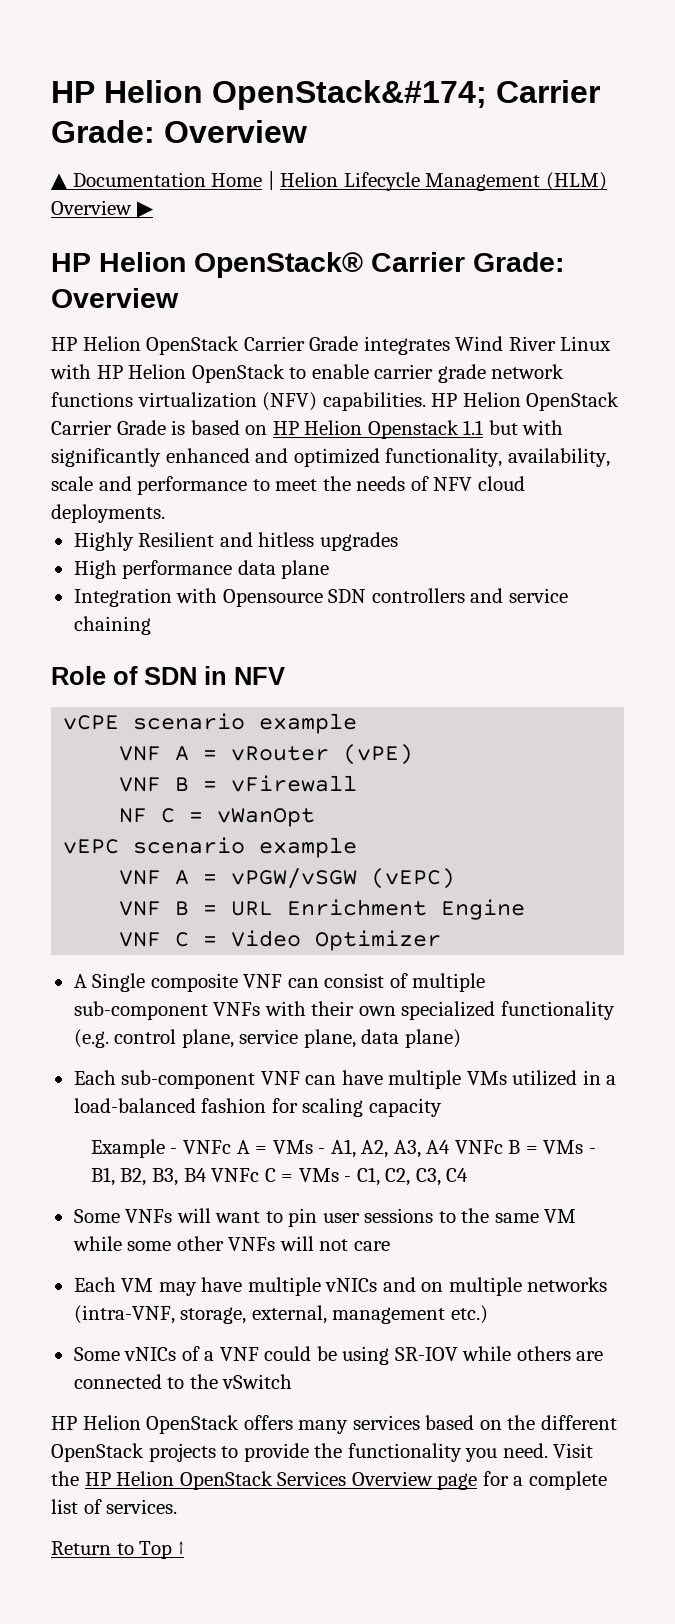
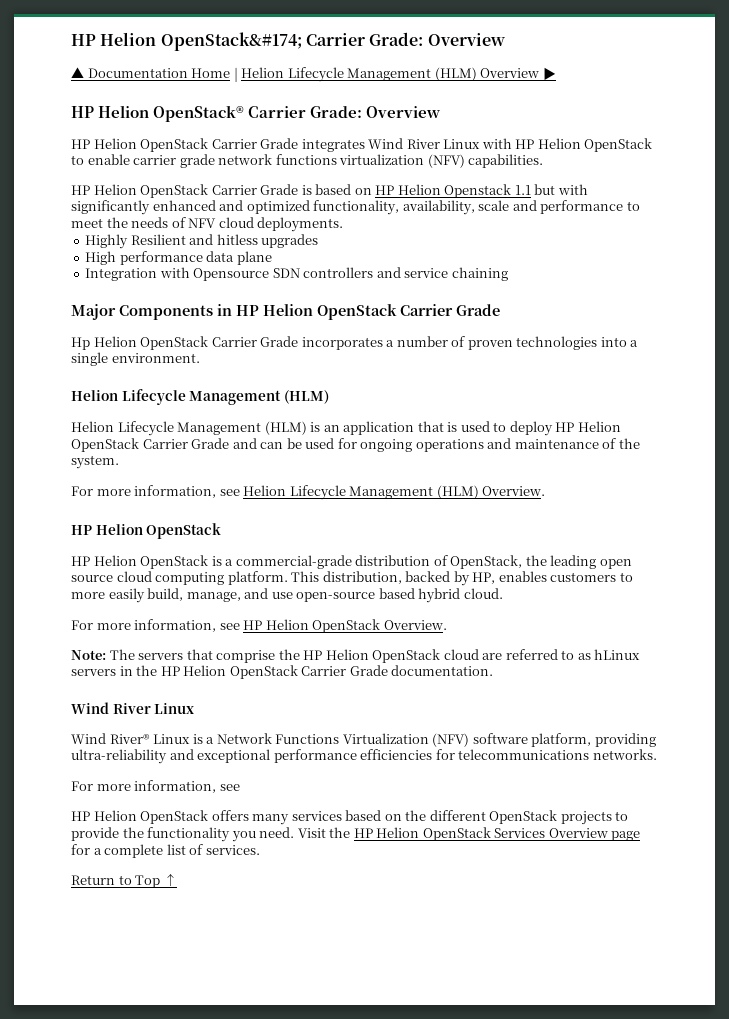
(426, 401) none -> (544, 161) //
[51,666,285,685] [63,713,358,734] [119,744,414,765] [119,775,358,792] [119,808,316,827] [63,837,358,858] [119,868,456,889] [119,899,526,920] [119,930,442,951] [73,973,486,992] [73,1001,615,1020] [73,1029,461,1048] [73,1070,617,1089] [73,1098,442,1117] [90,1139,596,1158] [90,1167,469,1186] [73,1208,577,1227] [72,1236,390,1251] [73,1277,608,1296] [73,1305,488,1324] [73,1346,604,1365] [73,1374,293,1389] Role of SDN in NFV // vCPE scenario example // VNF A = vRouter (vPE) // VNF B = vFirewall // NF C = vWanOpt // vEPC scenario example // VNF A = vPGW/vSGW (vEPC) // VNF B = URL Enrichment Engine // VNF C = Video Optimizer // A Single composite VNF can consist of multiple sub-component VNFs with their own specialized functionality (e.g. control plane, service plane, data plane) // Each sub-component VNF can have multiple VMs utilized in a load-balanced fashion for scaling capacity // Example - VNFc A = VMs - A1, A2, A3, A4 VNFc B = VMs - B1, B2, B3, B4 VNFc C = VMs - C1, C2, C3, C4 // Some VNFs will want to pin user sessions to the same VM while some other VNFs will not care // Each VM may have multiple vNICs and on multiple networks (intra-VNF, storage, external, management etc.) // Some vNICs of a VNF could be using SR-IOV while others are connected to the vSwitch -> [71,304,500,320] [71,336,639,350] [71,352,200,366] [71,389,329,405] [71,421,621,436] [71,438,640,452] [71,455,119,469] [71,485,546,500] [71,523,222,539] [71,555,632,569] [71,571,633,586] [71,588,503,603] [71,619,447,633] [71,649,641,663] [71,665,494,679] [71,702,195,714] [71,733,656,747] [71,749,657,764] [71,780,240,793] Major Components in HP Helion OpenStack Carrier Grade // Hp Helion OpenStack Carrier Grade incorporates a number of proven technologies into a single environment. // Helion Lifecycle Management (HLM) // Helion Lifecycle Management (HLM) is an application that is used to deploy HP Helion OpenStack Carrier Grade and can be used for ongoing operations and maintenance of the system. // For more information, see Helion Lifecycle Management (HLM) Overview. // HP Helion OpenStack // HP Helion OpenStack is a commercial-grade distribution of OpenStack, the leading open source cloud computing platform. This distribution, backed by HP, enables customers to more easily build, manage, and use open-source based hybrid cloud. // For more information, see HP Helion OpenStack Overview. // Note: The servers that comprise the HP Helion OpenStack cloud are referred to as hLinux servers in the HP Helion OpenStack Carrier Grade documentation. // Wind River Linux // Wind River® Linux is a Network Functions Virtualization (NFV) software platform, providing ultra-reliability and exceptional performance efficiencies for telecommunications networks. // For more information, see

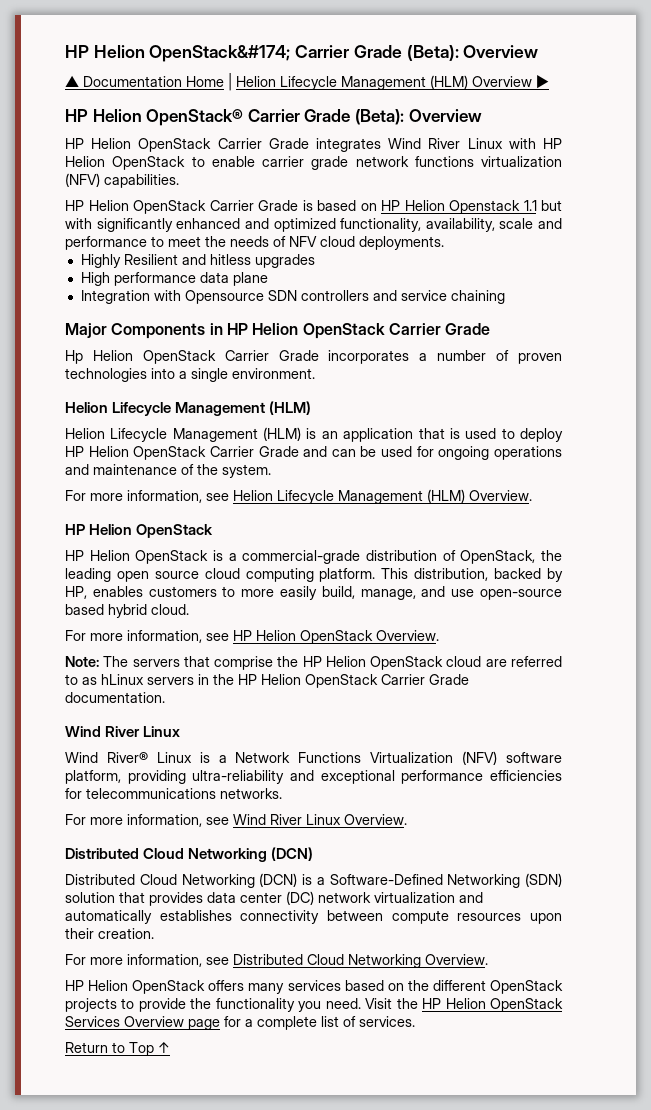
[369,32,424,46] Grade: -> [353,45,459,61] Grade (Beta):
[310,106,363,118] Grade: -> [304,109,404,125] Grade (Beta):
(240, 787) none -> [233,814,407,825] [65,847,314,862] [65,873,562,888] [65,891,483,906] [65,910,562,924] [65,928,154,939] [65,954,488,968] Wind River Linux Overview. // Distributed Cloud Networking (DCN) // Distributed Cloud Networking (DCN) is a Software-Defined Networking (SDN) solution that provides data center (DC) network virtualization and automatically establishes connectivity between compute resources upon their creation. // For more information, see Distributed Cloud Networking Overview.

